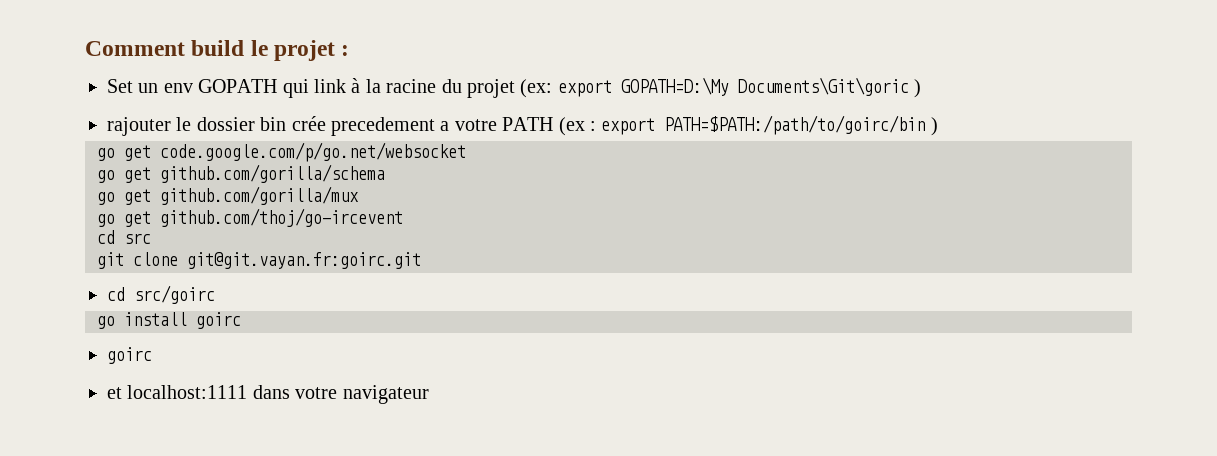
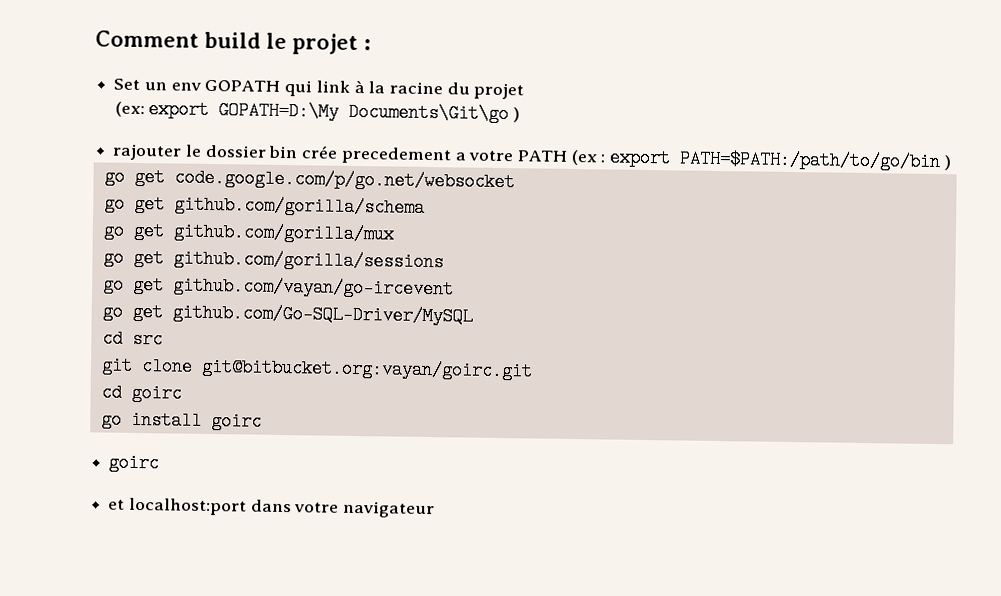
(515, 88) none -> (525, 91) //
[737,77,909,96] Documents\Git\goric -> [348,102,510,124] Documents\Git\go
[664,115,926,135] PATH=$PATH:/path/to/goirc/bin -> [679,149,942,172] PATH=$PATH:/path/to/go/bin
[160,208,403,227] github.com/thoj/go-ircevent -> [172,249,444,272] [102,275,454,299] [101,302,473,326] github.com/gorilla/sessions // go get github.com/vayan/go-ircevent // go get github.com/Go-SQL-Driver/MySQL
[187,252,421,269] [107,285,215,304] git@git.vayan.fr:goirc.git // cd src/goirc -> [200,357,533,381] [100,383,182,403] git@bitbucket.org:vayan/goirc.git // cd goirc
[127,385,248,399] localhost:1111 -> [127,497,247,516] localhost:port

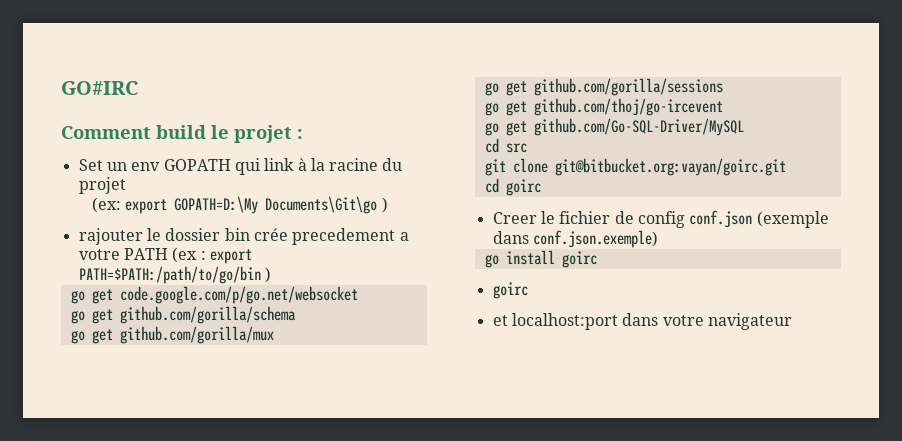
(95, 39) none -> [61,81,138,95] GO#IRC //
[172,276,454,299] github.com/vayan/go-ircevent -> [533,98,723,116] github.com/thoj/go-ircevent
(182, 393) none -> [492,210,829,228] [492,230,658,248] // Creer le fichier de config conf.json (exemple dans conf.json.exemple)

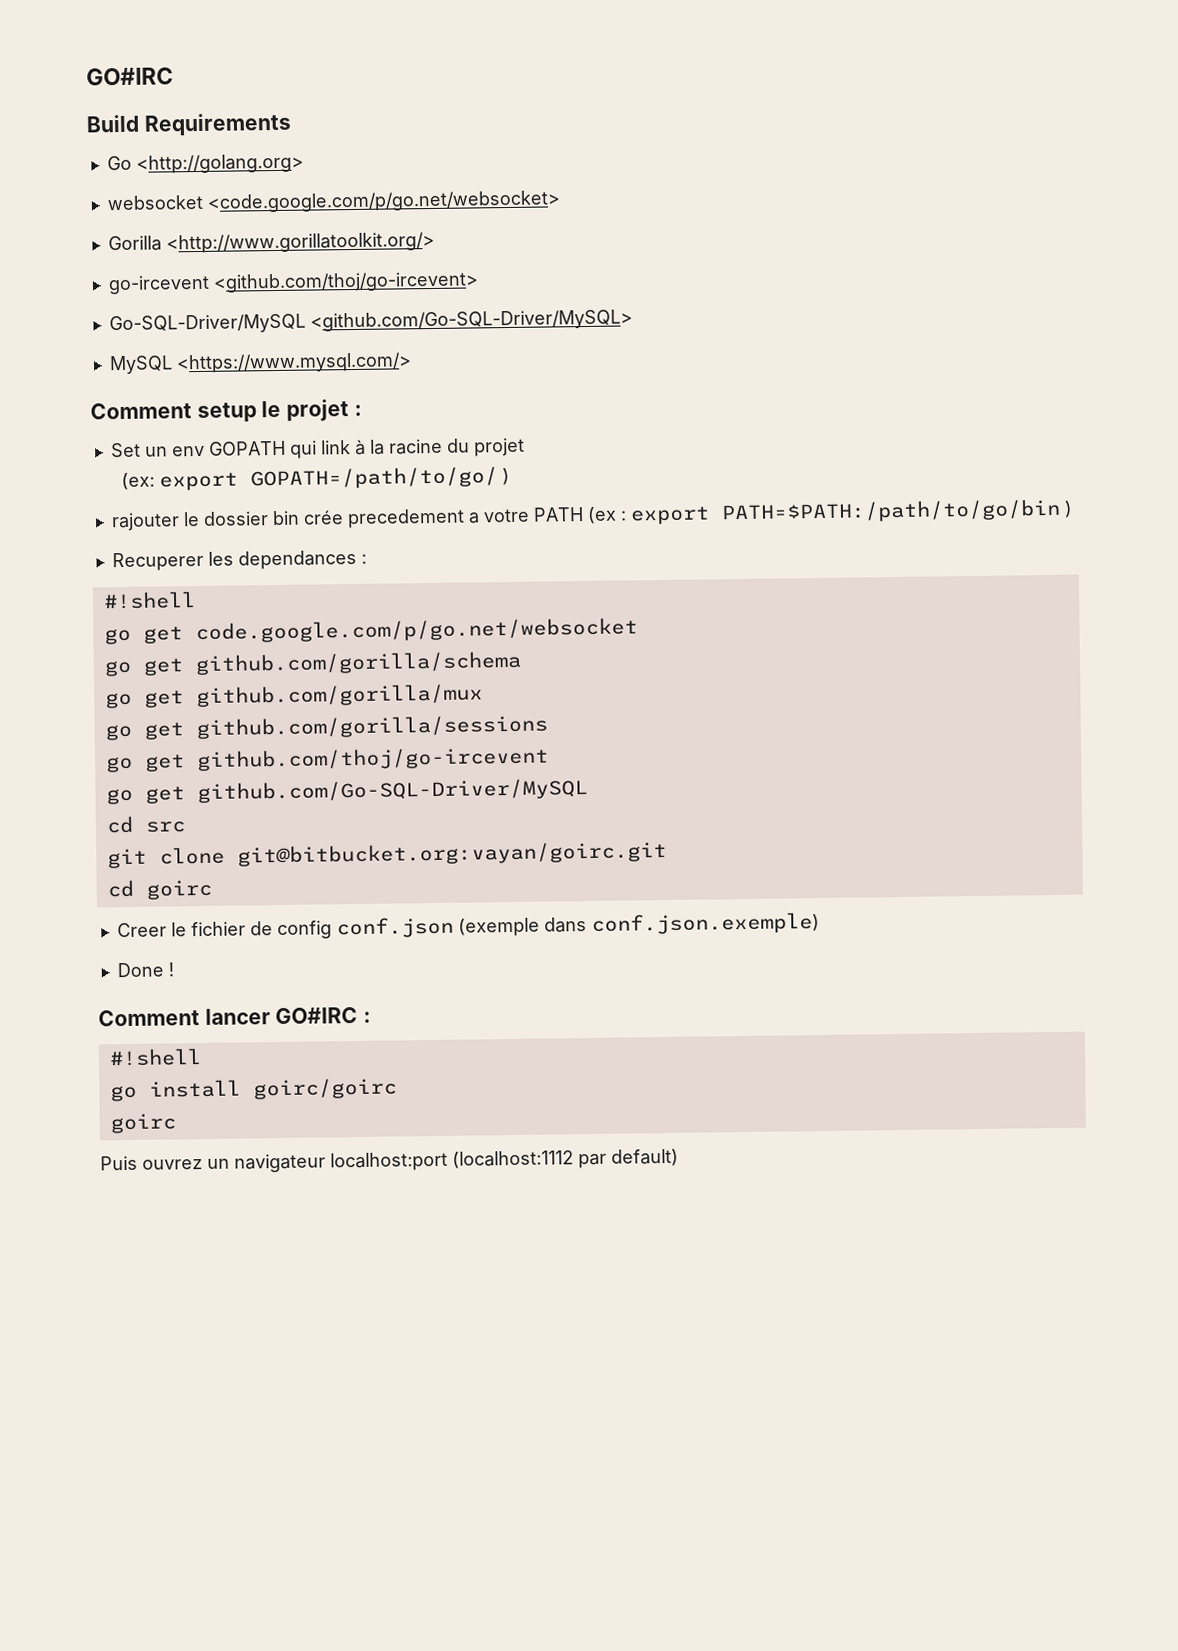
[61,81,138,95] [61,125,206,139] GO#IRC // Comment build -> [86,67,174,86] [86,112,292,137] [106,153,304,174] [106,190,561,213] [107,231,435,254] [107,271,479,295] [108,309,633,335] [108,352,412,375] [90,402,257,424] GO#IRC // Build Requirements // Go <http://golang.org> // websocket <code.google.com/p/go.net/websocket> // Gorilla <http://www.gorillatoolkit.org/> // go-ircevent <github.com/thoj/go-ircevent> // Go-SQL-Driver/MySQL <github.com/Go-SQL-Driver/MySQL> // MySQL <https://www.mysql.com/> // Comment setup
[174,196,378,214] GOPATH=D:\My Documents\Git\go -> [249,466,498,490] GOPATH=/path/to/go/
(271, 275) none -> [111,549,367,572] [102,591,196,610] // Recuperer les dependances : // #!shell
(658, 239) none -> [116,962,174,978] [98,1006,372,1027] [108,1048,202,1067] // Done ! // Comment lancer GO#IRC : // #!shell
[561,251,597,268] [492,282,528,299] [492,313,792,330] goirc // goirc // et localhost:port dans votre navigateur -> [252,1077,397,1100] [109,1113,176,1134] [100,1148,679,1173] goirc/goirc // goirc // Puis ouvrez un navigateur localhost:port (localhost:1112 par default)

